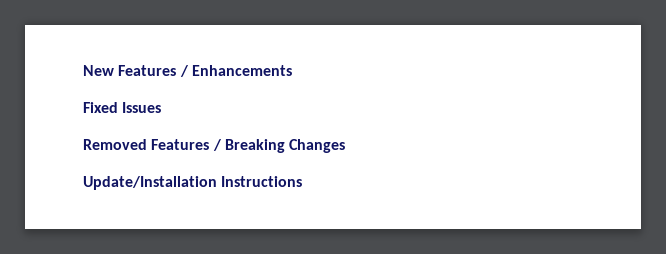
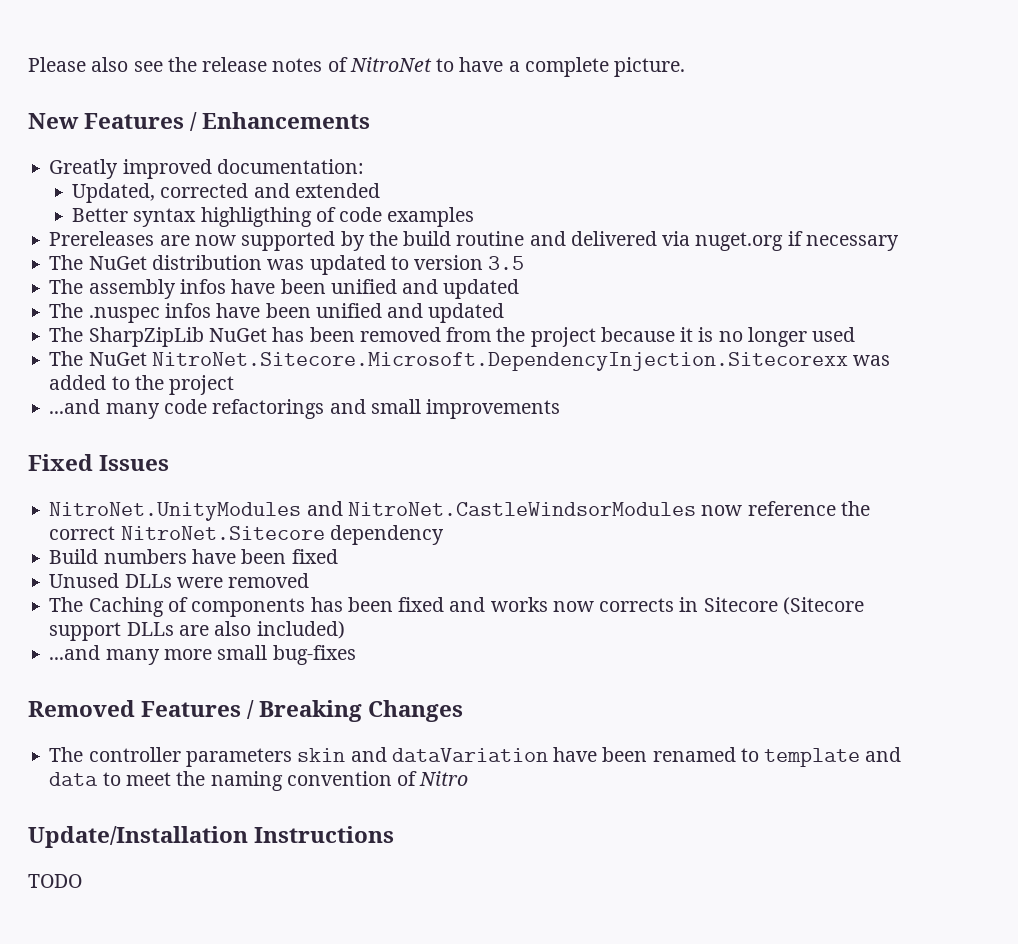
[83,65,292,77] [83,102,162,113] New Features / Enhancements // Fixed Issues -> [28,57,686,77] [28,112,371,131] [49,159,364,179] [72,183,380,203] [72,207,475,227] [49,231,899,251] [49,255,525,275] [49,279,520,299] [49,303,505,323] [49,327,856,347] [49,351,891,371] [49,375,235,395] [49,399,561,419] [28,454,170,471] [49,501,870,521] [49,525,444,545] [49,549,338,564] [49,573,310,588] [49,597,864,617] [49,621,345,641] [49,645,356,665] Please also see the release notes of NitroNet to have a complete picture. // New Features / Enhancements // Greatly improved documentation: // Updated, corrected and extended // Better syntax highligthing of code examples // Prereleases are now supported by the build routine and delivered via nuget.org if necessary // The NuGet distribution was updated to version 3.5 // The assembly infos have been unified and updated // The .nuspec infos have been unified and updated // The SharpZipLib NuGet has been removed from the project because it is no longer used // The NuGet NitroNet.Sitecore.Microsoft.DependencyInjection.Sitecorexx was added to the project // ...and many code refactorings and small improvements // Fixed Issues // NitroNet.UnityModules and NitroNet.CastleWindsorModules now reference the correct NitroNet.Sitecore dependency // Build numbers have been fixed // Unused DLLs were removed // The Caching of components has been fixed and works now corrects in Sitecore (Sitecore support DLLs are also included) // ...and many more small bug-fixes
(346, 146) none -> [49,747,902,767] [49,771,469,791] // The controller parameters skin and dataVariation have been renamed to template and data to meet the naming convention of Nitro
(303, 181) none -> [28,874,82,888] // TODO

